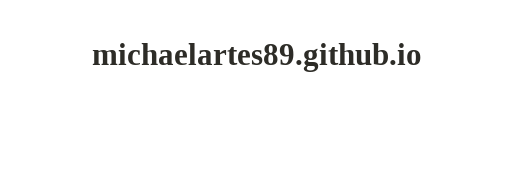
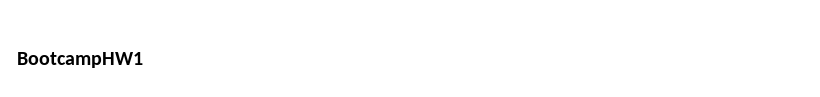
[92,43,422,72] michaelartes89.github.io -> [17,52,143,68] BootcampHW1

